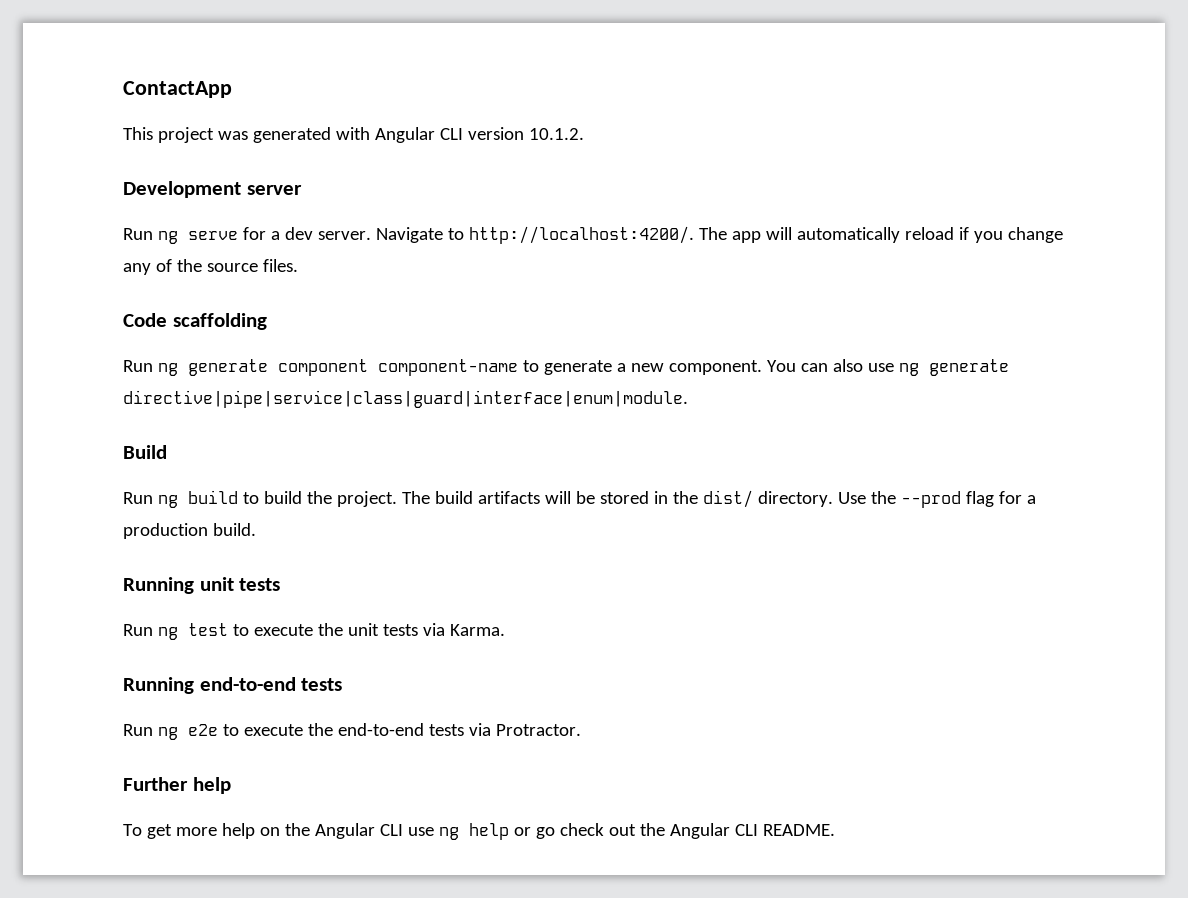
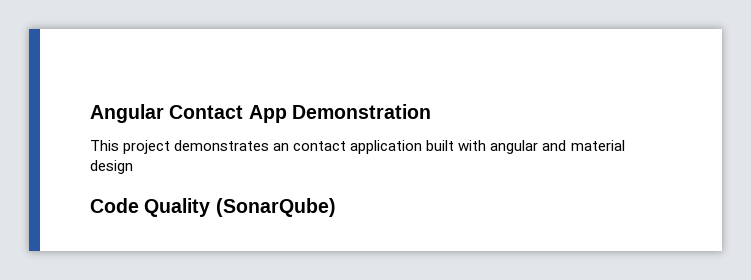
[123,81,232,98] [123,127,584,143] [123,181,302,198] [123,226,1063,244] [123,259,298,275] [123,313,267,330] [123,359,1009,376] [123,390,688,408] [123,445,167,459] [123,490,1036,508] [123,523,256,539] [123,577,281,594] [123,623,505,640] [123,677,343,694] [123,723,581,740] [123,777,231,794] [123,823,835,840] ContactApp // This project was generated with Angular CLI version 10.1.2. // Development server // Run ng serve for a dev server. Navigate to http://localhost:4200/. The app will automatically reload if you change any of the source files. // Code scaffolding // Run ng generate component component-name to generate a new component. You can also use ng generate directive|pipe|service|class|guard|interface|enum|module. // Build // Run ng build to build the project. The build artifacts will be stored in the dist/ directory. Use the --prod flag for a production build. // Running unit tests // Run ng test to execute the unit tests via Karma. // Running end-to-end tests // Run ng e2e to execute the end-to-end tests via Protractor. // Further help // To get more help on the Angular CLI use ng help or go check out the Angular CLI README. -> [90,104,431,123] [90,140,625,154] [90,160,133,174] [90,198,336,217] Angular Contact App Demonstration // This project demonstrates an contact application built with angular and material design // Code Quality (SonarQube)

